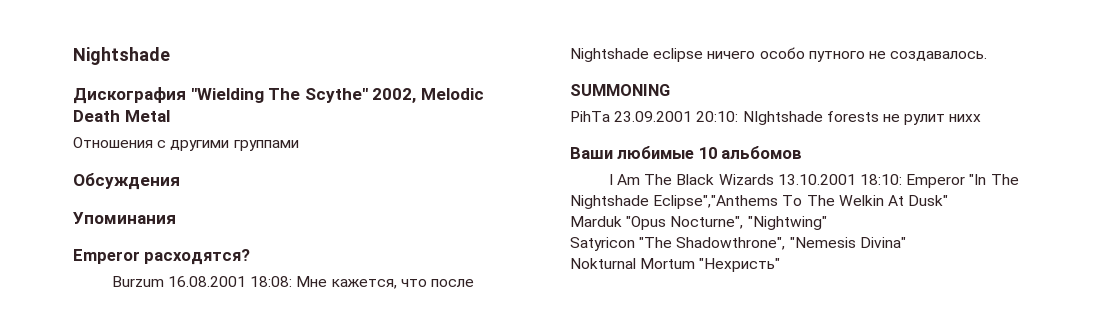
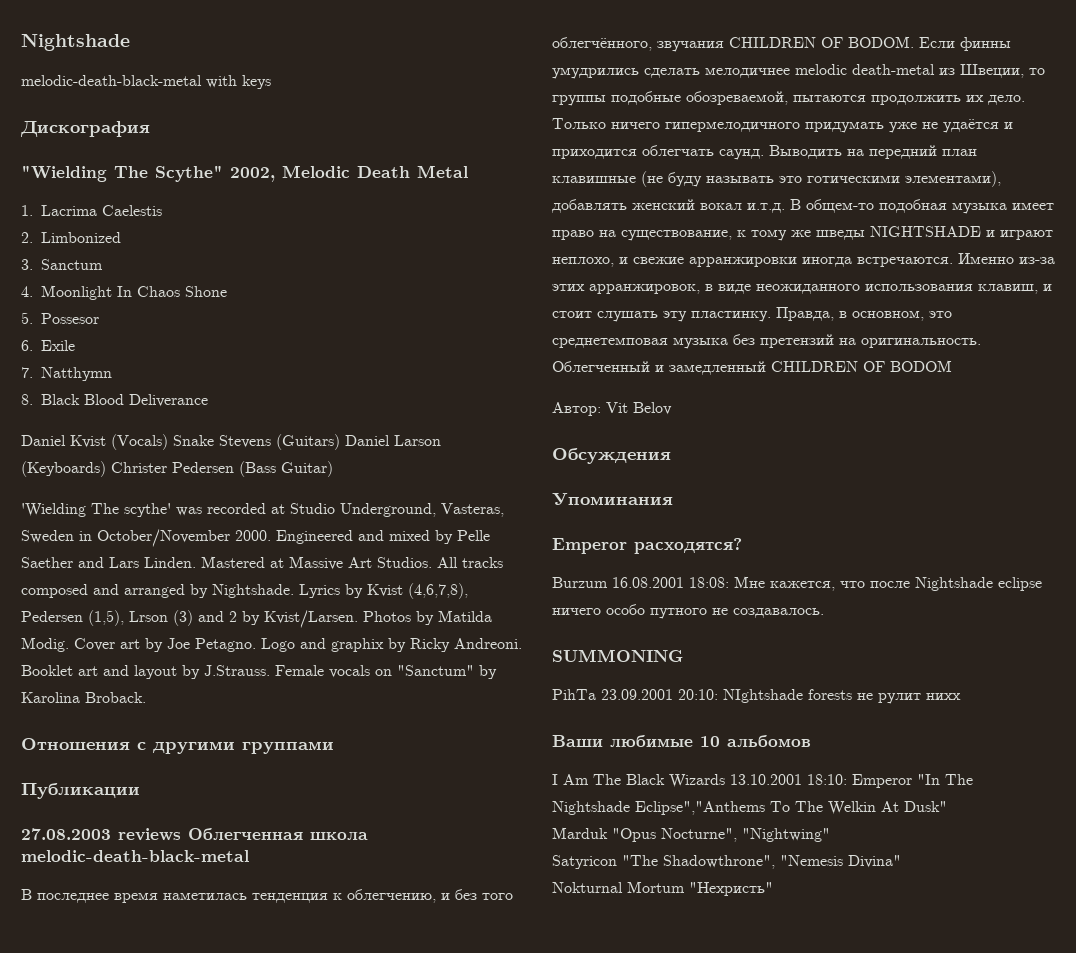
[73,47,170,65] Nightshade -> [21,34,130,51] [21,75,271,89] Nightshade // melodic-death-black-metal with keys
(186, 95) none -> (150, 129) //
[73,137,299,151] Отношения с другими группами -> [21,205,162,216] [21,232,121,243] [21,259,103,270] [21,285,227,300] [21,312,99,324] [21,340,75,351] [21,367,112,381] [21,394,208,407] [21,434,441,450] [21,461,333,477] [21,503,504,517] [21,529,490,547] [21,556,503,570] [21,583,468,599] [21,610,492,628] [21,637,522,652] [21,665,497,679] [21,692,146,703] [21,738,334,754] [21,783,140,799] [21,828,368,841] [21,850,249,862] [21,889,513,903] [552,36,1011,52] [552,64,1045,79] [552,91,1025,106] [552,118,1013,133] [552,145,977,160] [552,171,1001,187] [552,199,1054,214] [552,226,1053,241] [552,253,1055,267] [552,284,1052,294] [552,307,952,322] [552,334,981,349] [552,360,952,375] [552,402,672,416] 1. Lacrima Caelestis // 2. Limbonized // 3. Sanctum // 4. Moonlight In Chaos Shone // 5. Possesor // 6. Exile // 7. Natthymn // 8. Black Blood Deliverance // Daniel Kvist (Vocals) Snake Stevens (Guitars) Daniel Larson (Keyboards) Christer Pedersen (Bass Guitar) // 'Wielding The scythe' was recorded at Studio Underground, Vasteras, Sweden in October/November 2000. Engineered and mixed by Pelle Saether and Lars Linden. Mastered at Massive Art Studios. All tracks composed and arranged by Nightshade. Lyrics by Kvist (4,6,7,8), Pedersen (1,5), Lrson (3) and 2 by Kvist/Larsen. Photos by Matilda Modig. Cover art by Joe Petagno. Logo and graphix by Ricky Andreoni. Booklet art and layout by J.Strauss. Female vocals on "Sanctum" by Karolina Broback. // Отношения с другими группами // Публикации // 27.08.2003 reviews Облегченная школа melodic-death-black-metal // В последнее время наметилась тенденция к облегчению, и без того облегчённого, звучания CHILDREN OF BODOM. Если финны умудрились сделать мелодичнее melodic death-metal из Швеции, то группы подобные обозреваемой, пытаются продолжить их дело. Только ничего гипермелодичного придумать уже не удаётся и приходится облегчать саунд. Выводить на передний план клавишные (не буду называть это готическими элементами), добавлять женский вокал и.т.д. В общем-то подобная музыка имеет право на существование, к тому же шведы NIGHTSHADE и играют неплохо, и свежие арранжировки иногда встречаются. Именно из-за этих арранжировок, в виде неожиданного использования клавиш, и стоит слушать эту пластинку. Правда, в основном, это среднетемповая музыка без претензий на оригинальность. Облегченный и замедленный CHILDREN OF BODOM // Автор: Vit Belov

